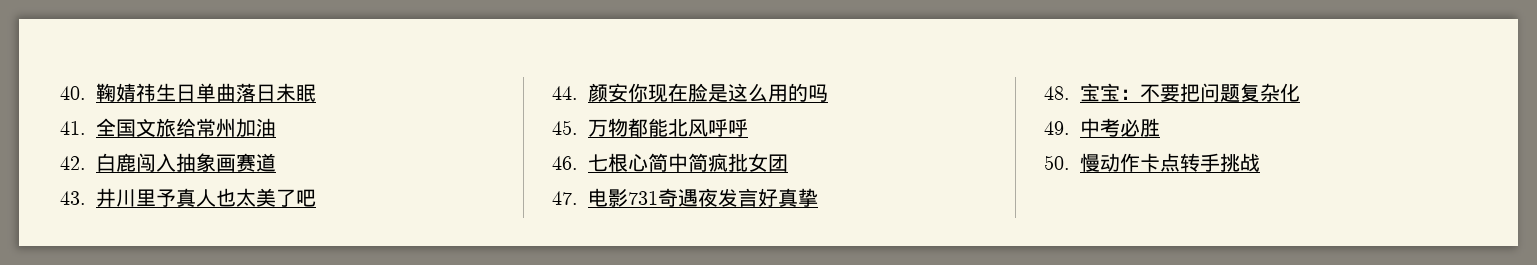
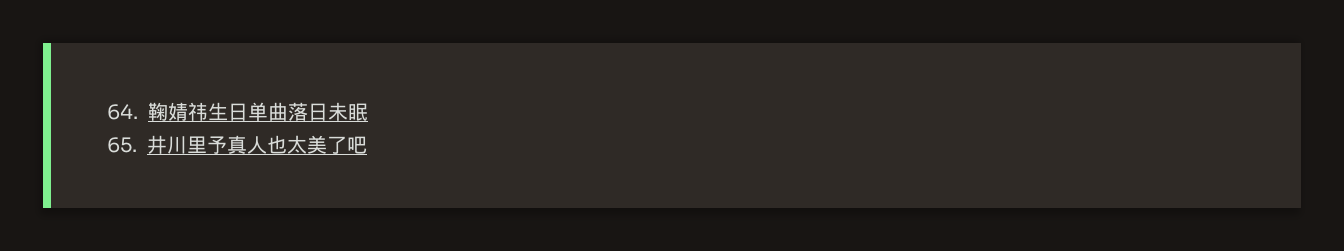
[60,86,86,100] 40. -> [107,104,138,120] 64.
[60,118,276,138] [60,153,276,172] [60,191,86,205] 41.全国文旅给常州加油 // 42.白鹿闯入抽象画赛道 // 43. -> [107,137,137,153] 65.
[552,83,828,103] [552,118,748,137] [552,153,788,172] [552,188,818,207] [1044,83,1300,102] [1044,118,1160,137] [1044,153,1260,172] // 44.颜安你现在脸是这么用的吗 // 45.万物都能北风呼呼 // 46.七根心简中简疯批女团 // 47.电影731奇遇夜发言好真挚 // 48.宝宝：不要把问题复杂化 // 49.中考必胜 // 50.慢动作卡点转手挑战 -> (367, 145) none

